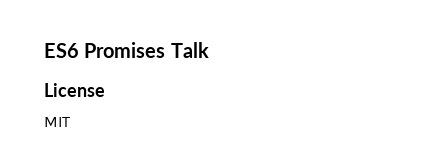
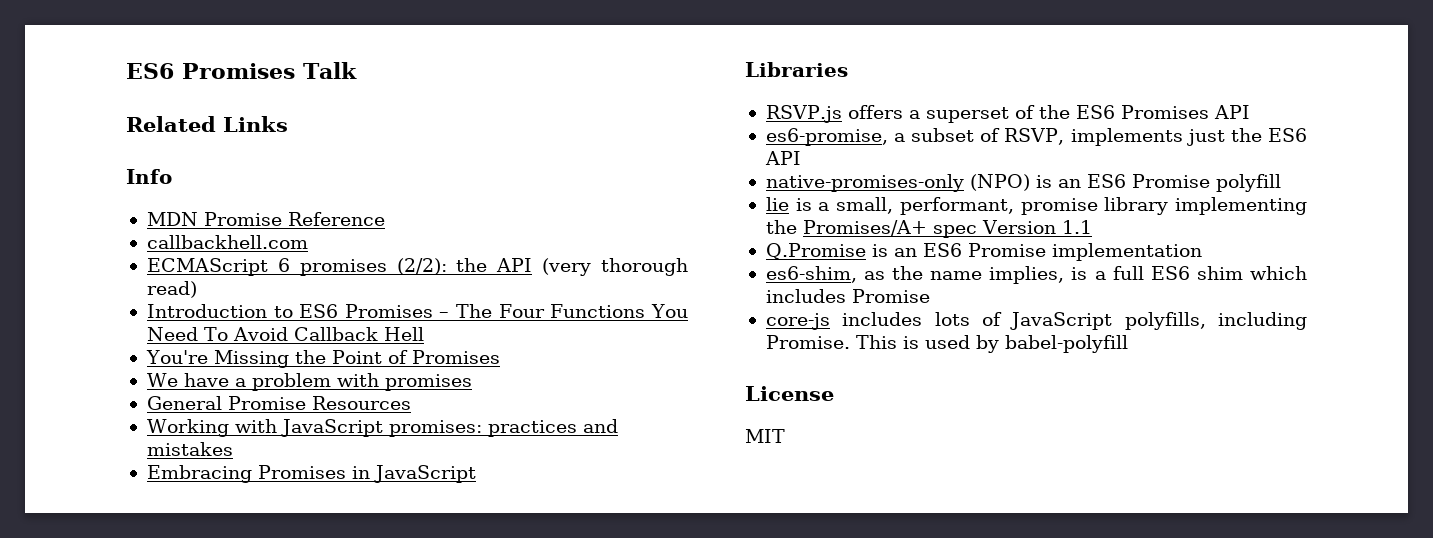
(209, 50) none -> [126,116,288,132] [126,169,172,184] [146,212,385,226] [146,235,308,249] [146,258,688,276] [146,281,197,298] [146,304,689,318] [146,327,424,341] [145,350,500,368] [146,373,472,391] [146,396,411,410] [146,419,618,437] [146,442,233,456] [146,465,476,483] [745,62,848,77] [765,105,1250,123] [765,128,1307,146] [764,151,801,165] [765,174,1281,192] [765,197,1307,215] [765,220,1092,238] [765,243,1202,261] [765,266,1307,284] [765,289,930,303] [765,312,1307,330] [765,335,1128,353] // Related Links // Info // MDN Promise Reference // callbackhell.com // ECMAScript 6 promises (2/2): the API (very thorough read) // Introduction to ES6 Promises – The Four Functions You Need To Avoid Callback Hell // You're Missing the Point of Promises // We have a problem with promises // General Promise Resources // Working with JavaScript promises: practices and mistakes // Embracing Promises in JavaScript // Libraries // RSVP.js offers a superset of the ES6 Promises API // es6-promise, a subset of RSVP, implements just the ES6 API // native-promises-only (NPO) is an ES6 Promise polyfill // lie is a small, performant, promise library implementing the Promises/A+ spec Version 1.1 // Q.Promise is an ES6 Promise implementation // es6-shim, as the name implies, is a full ES6 shim which includes Promise // core-js includes lots of JavaScript polyfills, including Promise. This is used by babel-polyfill

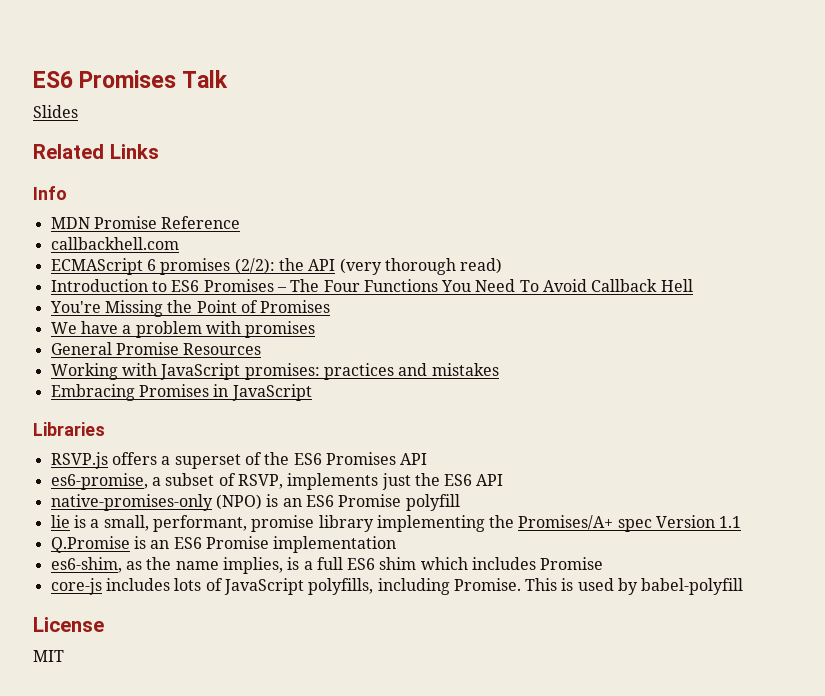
(357, 70) none -> [33,105,78,118] // Slides

